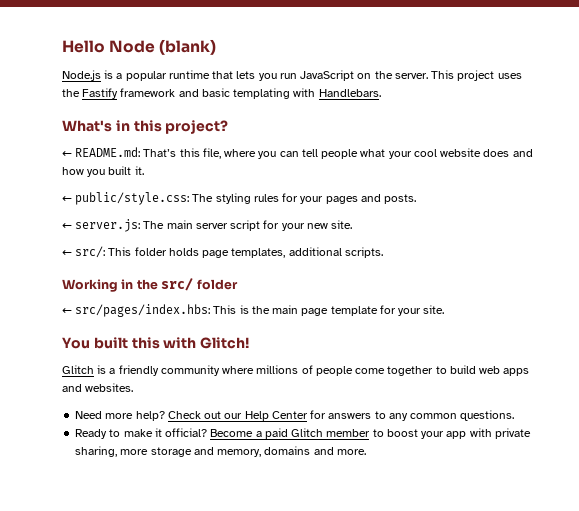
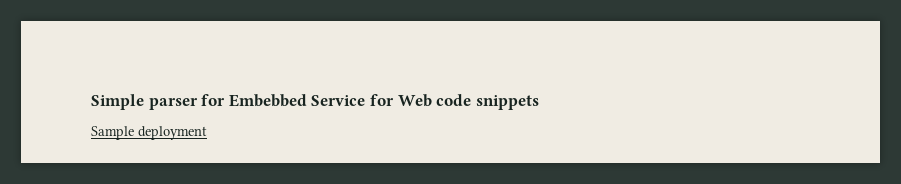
[62,39,217,55] [62,70,522,81] [62,88,381,99] [62,120,229,134] [62,147,533,159] [62,166,144,177] [62,192,417,205] [62,219,353,232] [62,246,383,258] [62,278,238,292] [62,304,445,317] [62,337,250,349] [62,365,530,376] [62,383,134,392] [75,410,515,421] [75,428,531,439] [75,446,366,457] Hello Node (blank) // Node.js is a popular runtime that lets you run JavaScript on the server. This project uses the Fastify framework and basic templating with Handlebars. // What's in this project? // ← README.md: That’s this file, where you can tell people what your cool website does and how you built it. // ← public/style.css: The styling rules for your pages and posts. // ← server.js: The main server script for your new site. // ← src/: This folder holds page templates, additional scripts. // Working in the src/ folder // ← src/pages/index.hbs: This is the main page template for your site. // You built this with Glitch! // Glitch is a friendly community where millions of people come together to build web apps and websites. // Need more help? Check out our Help Center for answers to any common questions. // Ready to make it official? Become a paid Glitch member to boost your app with private sharing, more storage and memory, domains and more. -> [91,94,539,110] [91,126,207,140] Simple parser for Embebbed Service for Web code snippets // Sample deployment

